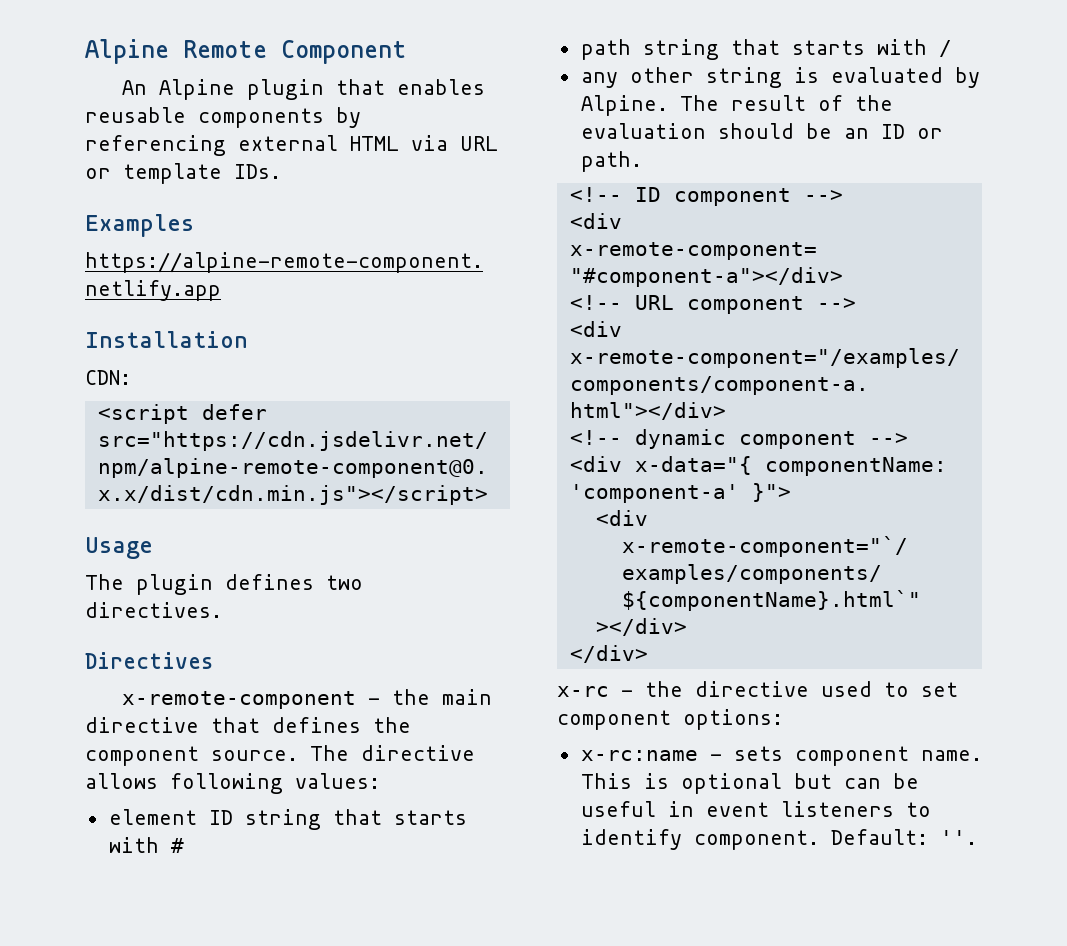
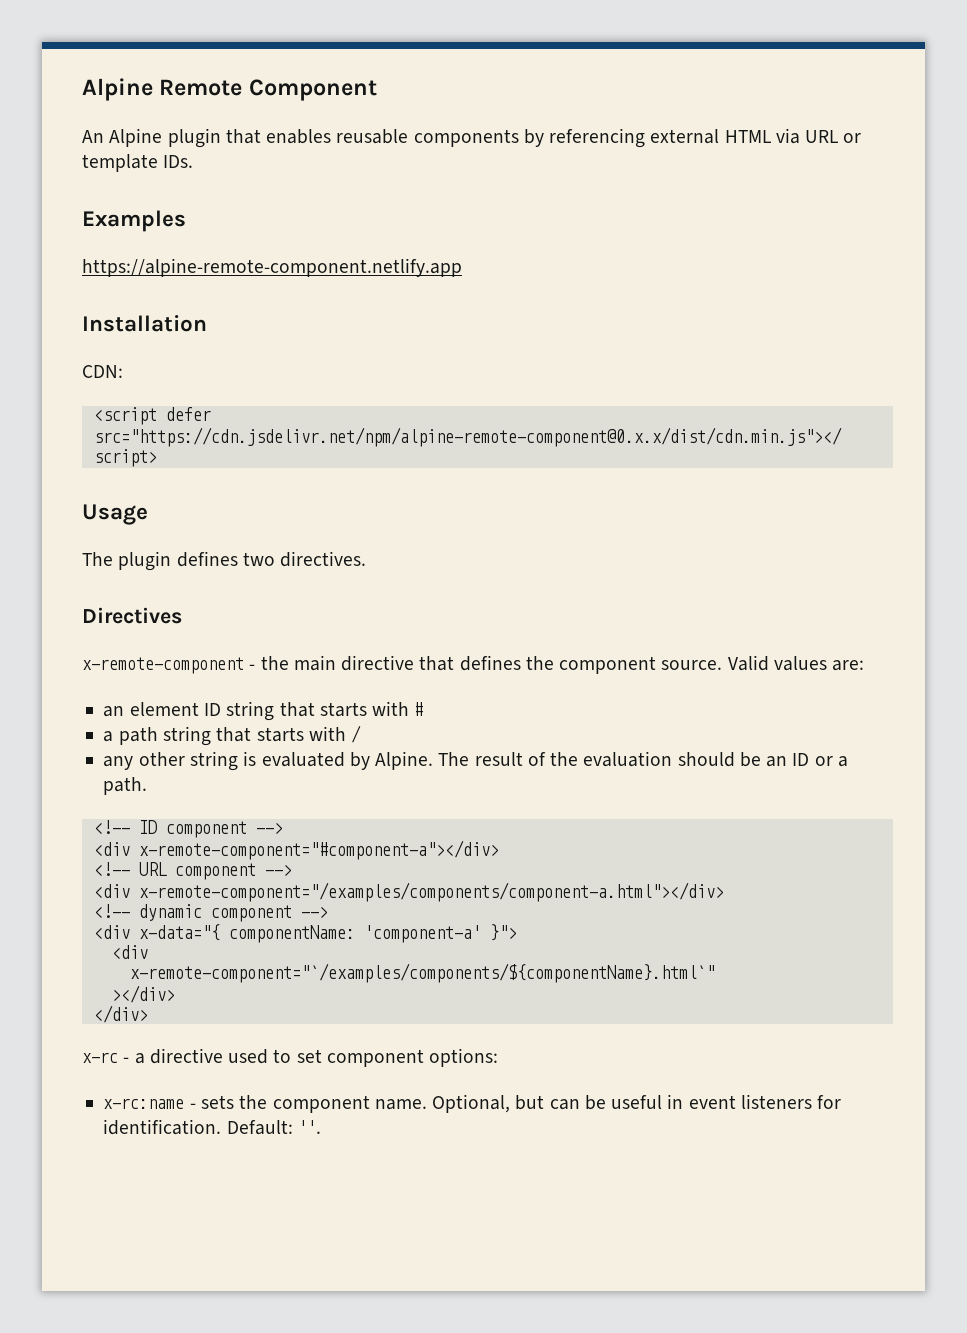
[310,745,475,761] [85,773,380,794] The directive allows following values: // -> [727,655,865,671] [103,706,125,717] Valid values are: // an
(184, 845) none -> [103,731,114,742] a
(943, 133) none -> [837,756,848,767] a
[645,681,683,697] the -> [134,1053,145,1064] a
(783, 753) none -> [239,1095,268,1109] the
[580,773,782,794] This is optional -> [432,1094,511,1113] Optional,
[905,802,931,817] [580,829,819,850] to identify component. -> [817,1095,842,1109] [103,1119,222,1135] for identification.

